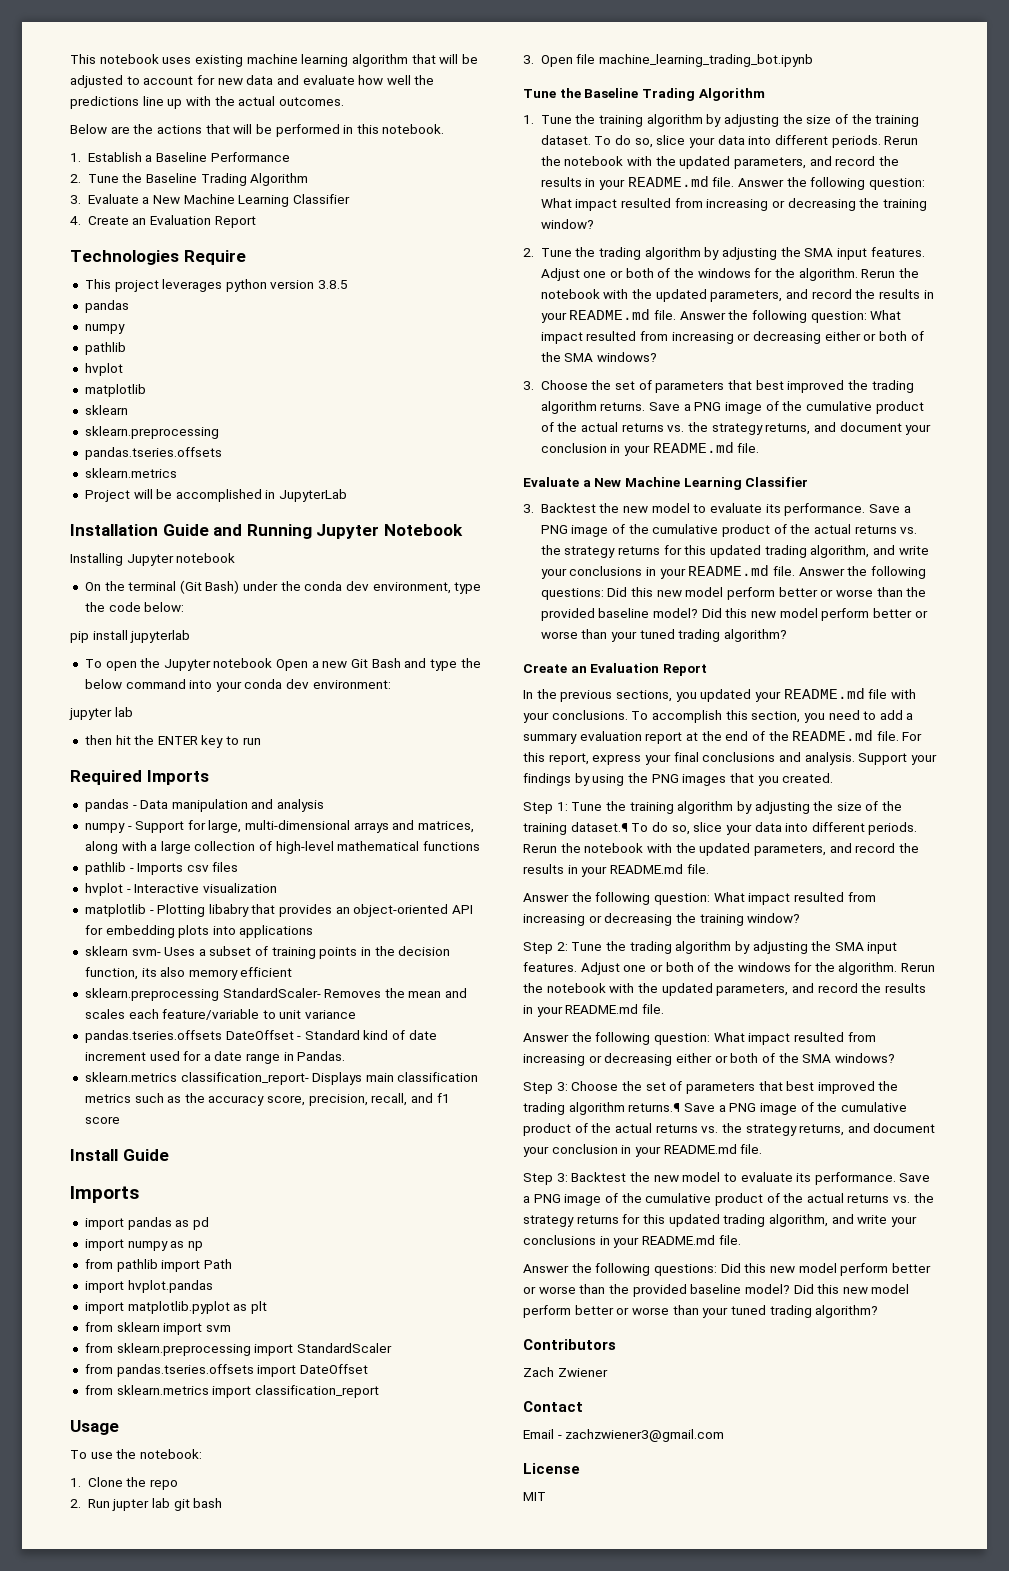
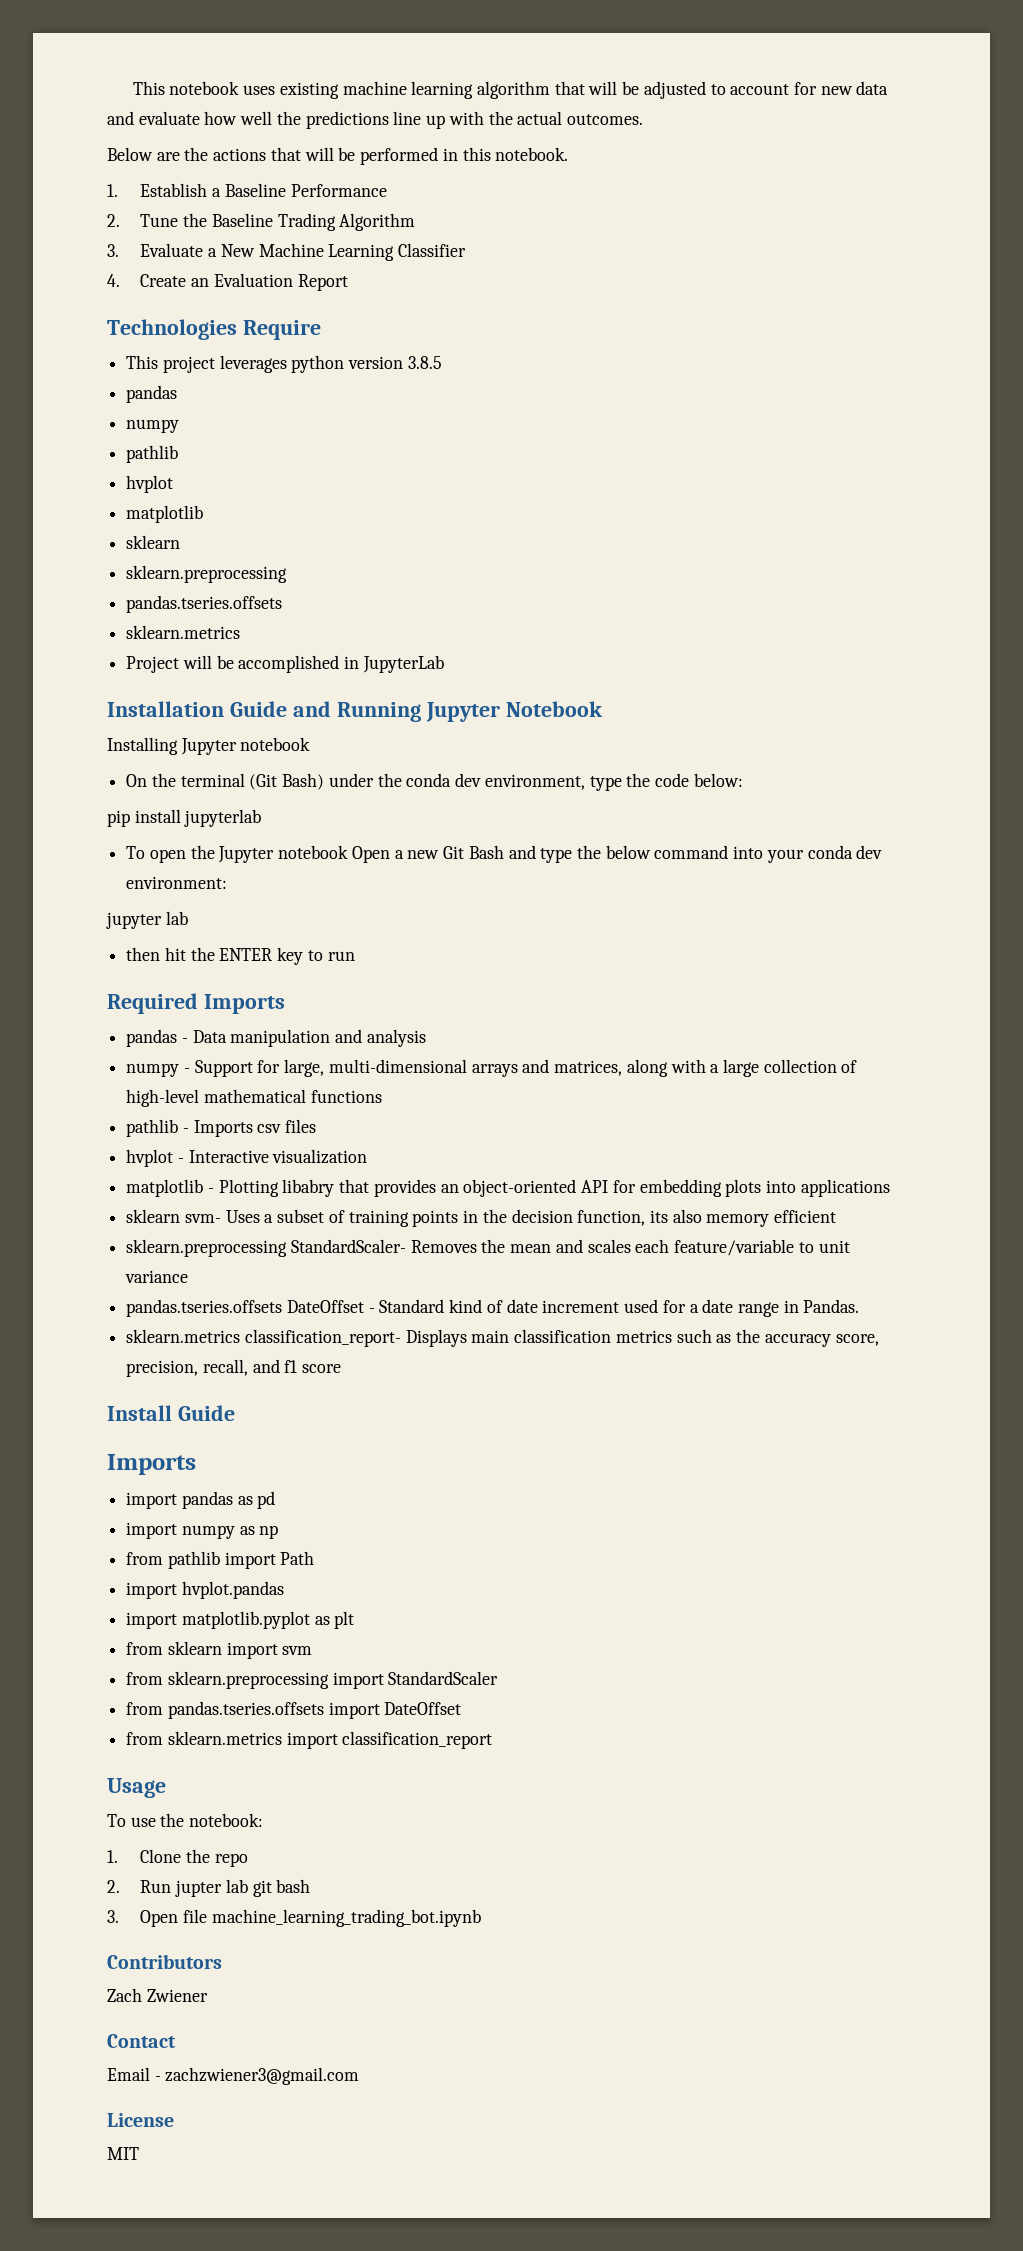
[523,88,765,101] [523,114,920,127] [540,135,919,148] [540,156,899,169] [540,176,925,190] [540,198,927,211] [540,219,594,229] [523,247,925,260] [540,268,919,281] [540,289,934,302] [540,309,902,323] [540,331,924,344] [540,352,658,362] [523,380,914,393] [540,401,924,414] [540,422,932,435] [540,442,760,456] [523,477,809,490] [523,503,911,516] [540,524,918,537] [540,545,929,558] [540,565,926,579] [540,587,927,600] [540,608,928,621] [540,629,787,642] [523,663,707,676] [523,688,916,702] [523,710,914,723] [523,730,923,744] [523,752,937,765] [523,773,834,786] [523,801,903,814] [523,822,918,835] [523,843,919,856] [523,864,709,877] [523,892,876,905] [523,913,801,926] [523,941,898,954] [523,962,936,975] [523,983,926,996] [523,1004,664,1017] [523,1032,876,1045] [523,1053,895,1066] [523,1081,899,1094] [523,1102,907,1115] [523,1123,936,1136] [523,1144,763,1157] [523,1172,931,1185] [523,1193,934,1206] [523,1214,917,1227] [523,1235,741,1248] [523,1263,931,1276] [523,1284,910,1297] [523,1305,879,1318] // Tune the Baseline Trading Algorithm // 1. Tune the training algorithm by adjusting the size of the training dataset. To do so, slice your data into different periods. Rerun the notebook with the updated parameters, and record the results in your README.md file. Answer the following question: What impact resulted from increasing or decreasing the training window? // 2. Tune the trading algorithm by adjusting the SMA input features. Adjust one or both of the windows for the algorithm. Rerun the notebook with the updated parameters, and record the results in your README.md file. Answer the following question: What impact resulted from increasing or decreasing either or both of the SMA windows? // 3. Choose the set of parameters that best improved the trading algorithm returns. Save a PNG image of the cumulative product of the actual returns vs. the strategy returns, and document your conclusion in your README.md file. // Evaluate a New Machine Learning Classifier // 3. Backtest the new model to evaluate its performance. Save a PNG image of the cumulative product of the actual returns vs. the strategy returns for this updated trading algorithm, and write your conclusions in your README.md file. Answer the following questions: Did this new model perform better or worse than the provided baseline model? Did this new model perform better or worse than your tuned trading algorithm? // Create an Evaluation Report // In the previous sections, you updated your README.md file with your conclusions. To accomplish this section, you need to add a summary evaluation report at the end of the README.md file. For this report, express your final conclusions and analysis. Support your findings by using the PNG images that you created. // Step 1: Tune the training algorithm by adjusting the size of the training dataset.¶ To do so, slice your data into different periods. Rerun the notebook with the updated parameters, and record the results in your README.md file. // Answer the following question: What impact resulted from increasing or decreasing the training window? // Step 2: Tune the trading algorithm by adjusting the SMA input features. Adjust one or both of the windows for the algorithm. Rerun the notebook with the updated parameters, and record the results in your README.md file. // Answer the following question: What impact resulted from increasing or decreasing either or both of the SMA windows? // Step 3: Choose the set of parameters that best improved the trading algorithm returns.¶ Save a PNG image of the cumulative product of the actual returns vs. the strategy returns, and document your conclusion in your README.md file. // Step 3: Backtest the new model to evaluate its performance. Save a PNG image of the cumulative product of the actual returns vs. the strategy returns for this updated trading algorithm, and write your conclusions in your README.md file. // Answer the following questions: Did this new model perform better or worse than the provided baseline model? Did this new model perform better or worse than your tuned trading algorithm? -> (481, 1918) none

